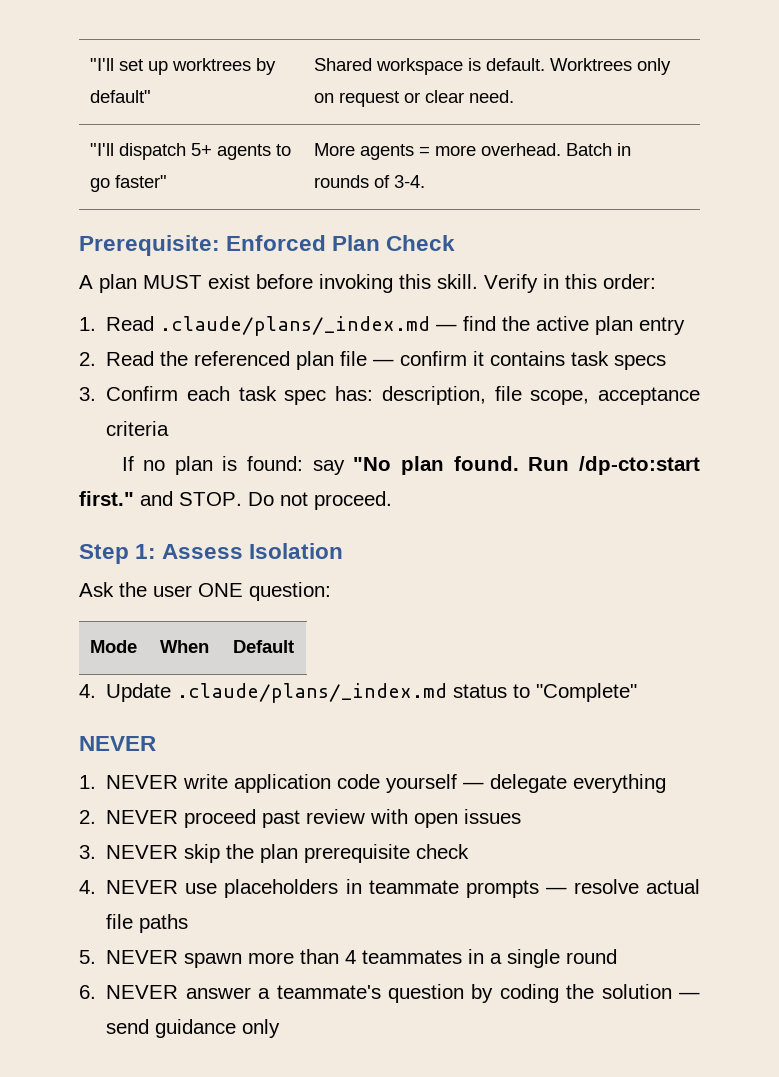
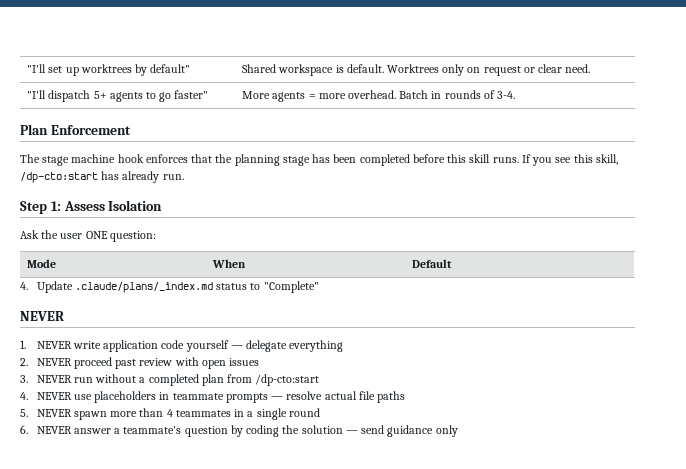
[79,235,456,256] [79,274,656,293] [79,316,686,336] [79,351,667,370] [79,386,700,405] [106,421,170,436] [121,456,700,475] [79,491,392,510] Prerequisite: Enforced Plan Check // A plan MUST exist before invoking this skill. Verify in this order: // 1. Read .claude/plans/_index.md — find the active plan entry // 2. Read the referenced plan file — confirm it contains task specs // 3. Confirm each task spec has: description, file scope, acceptance criteria // If no plan is found: say "No plan found. Run /dp-cto:start first." and STOP. Do not proceed. -> [20,124,131,135] [20,154,618,166] [20,171,184,183] Plan Enforcement // The stage machine hook enforces that the planning stage has been completed before this skill runs. If you see this skill, /dp-cto:start has already run.
[184,844,470,863] skip the plan prerequisite check -> [73,374,320,386] run without a completed plan from /dp-cto:start

